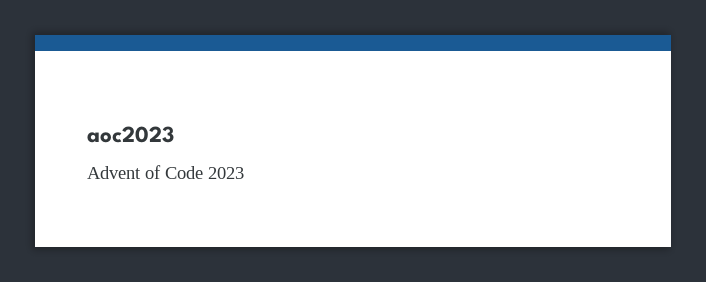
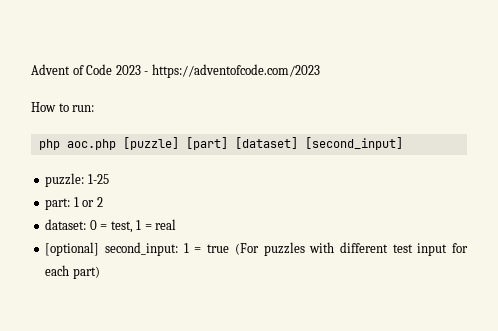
[87,126,174,143] aoc2023 // -> (31, 69) none
(244, 173) none -> [144,64,320,78] [31,102,95,112] [38,137,403,150] [45,173,109,187] [45,197,103,210] [45,219,177,233] [45,242,468,256] [45,265,100,279] - https://adventofcode.com/2023 // How to run: // php aoc.php [puzzle] [part] [dataset] [second_input] // puzzle: 1-25 // part: 1 or 2 // dataset: 0 = test, 1 = real // [optional] second_input: 1 = true (For puzzles with different test input for each part)

